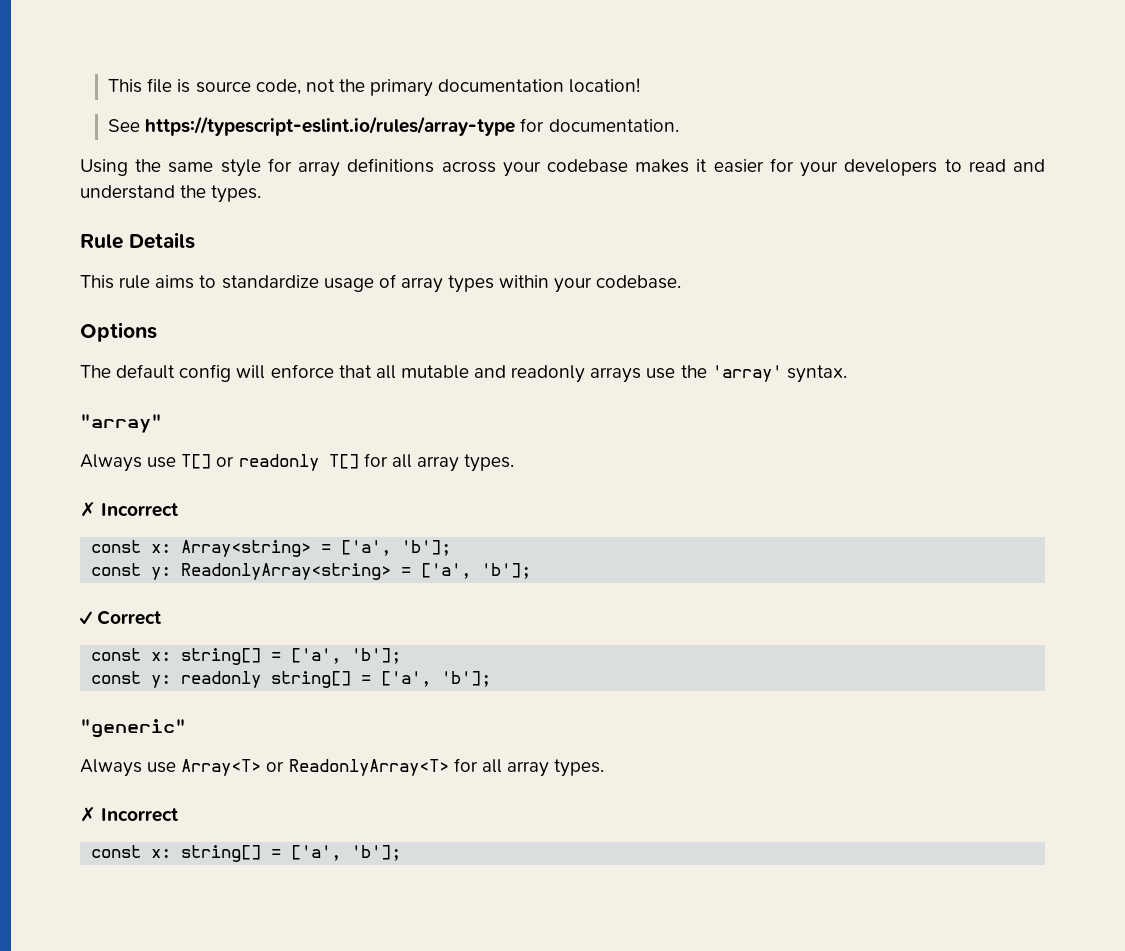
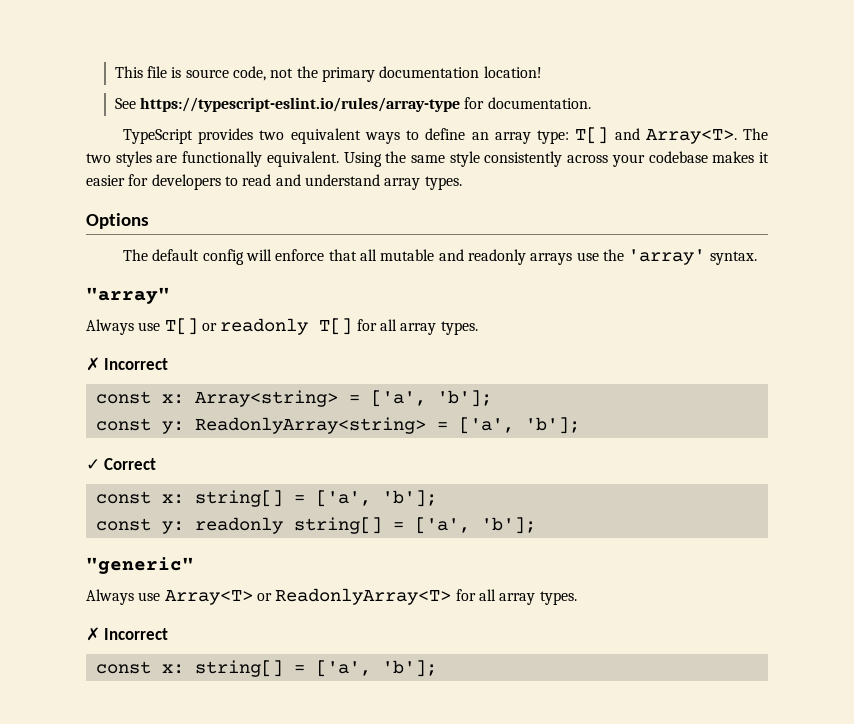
(679, 125) none -> [123,127,768,144] [86,151,339,167] TypeScript provides two equivalent ways to define an array type: T[] and Array<T>. The two styles are functionally equivalent.
[267,158,435,177] for array definitions -> [484,151,563,167] consistently
[800,161,839,177] your -> (149, 180) none
[180,185,262,203] [80,232,195,249] [80,274,682,293] the types. // Rule Details // This rule aims to standardize usage of array types within your codebase. -> [384,176,462,190] array types.

